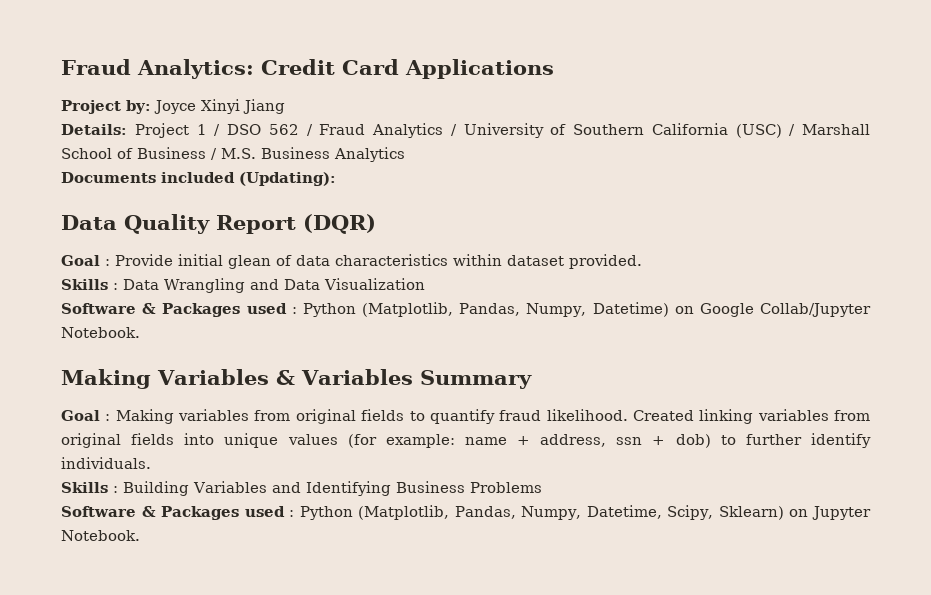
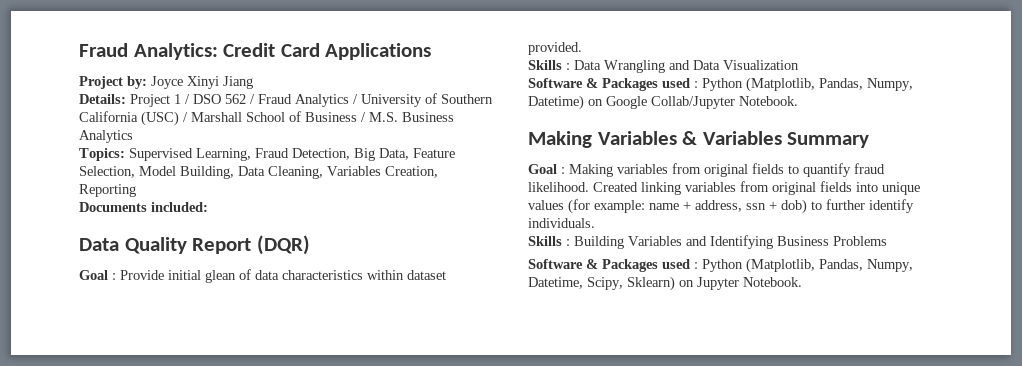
(405, 154) none -> [79,148,455,161] [79,166,438,179] [79,184,136,197] // Topics: Supervised Learning, Fraud Detection, Big Data, Feature Selection, Model Building, Data Cleaning, Variables Creation, Reporting
[161,172,336,186] included (Updating): -> [151,202,208,212] included:

